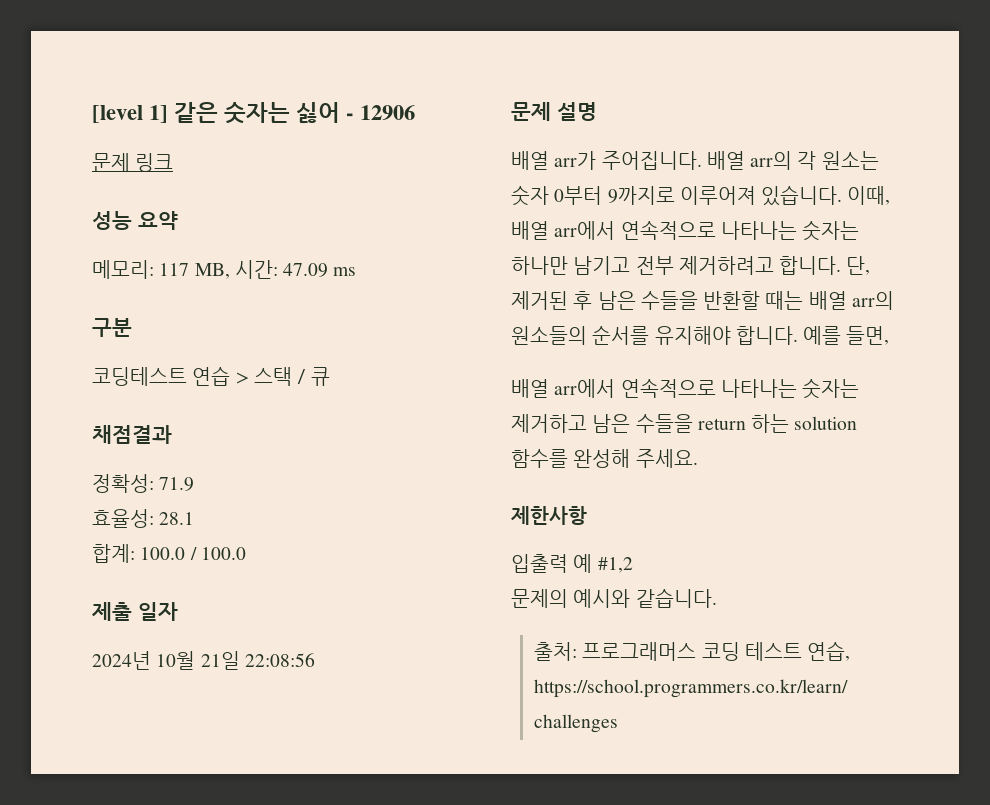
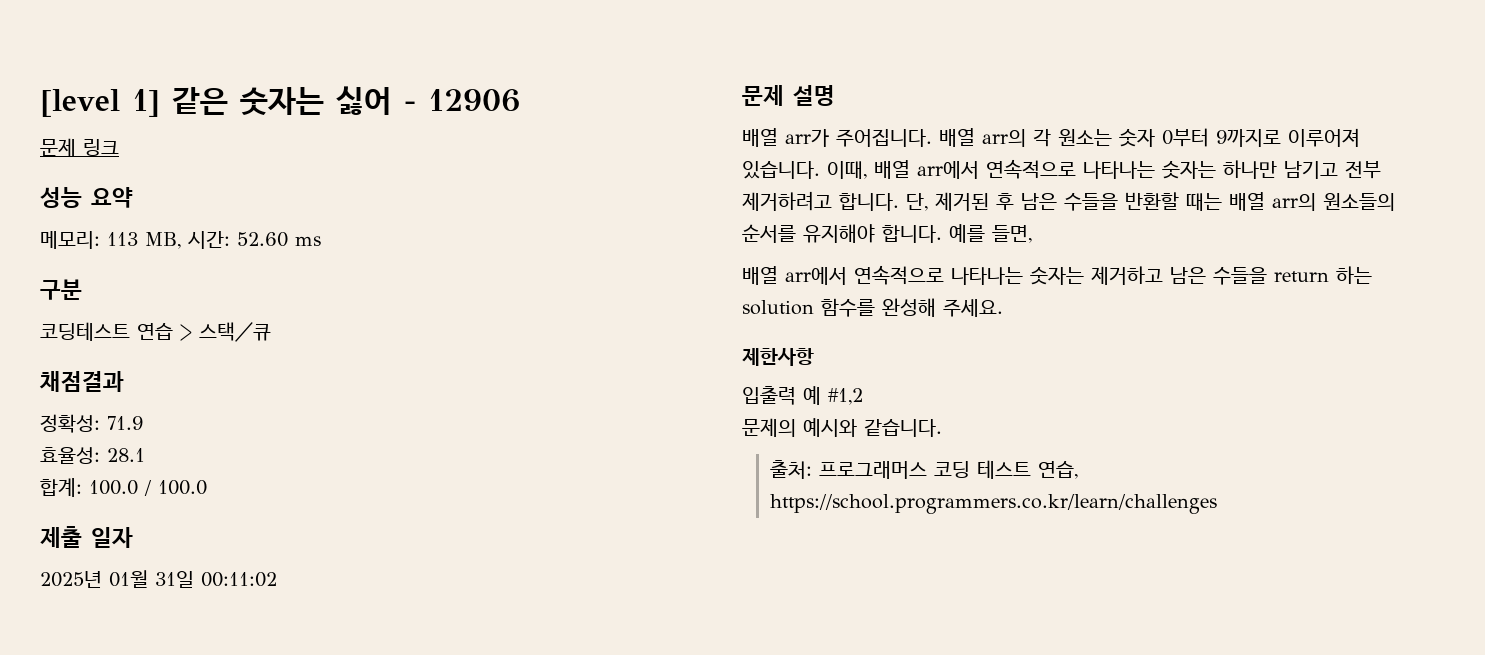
[159,263,190,276] 117 -> [107,232,138,246] 113
[283,263,329,277] 47.09 -> [237,232,288,247] 52.60
[92,651,315,670] 2024년 10월 21일 22:08:56 -> [40,570,277,588] 2025년 01월 31일 00:11:02

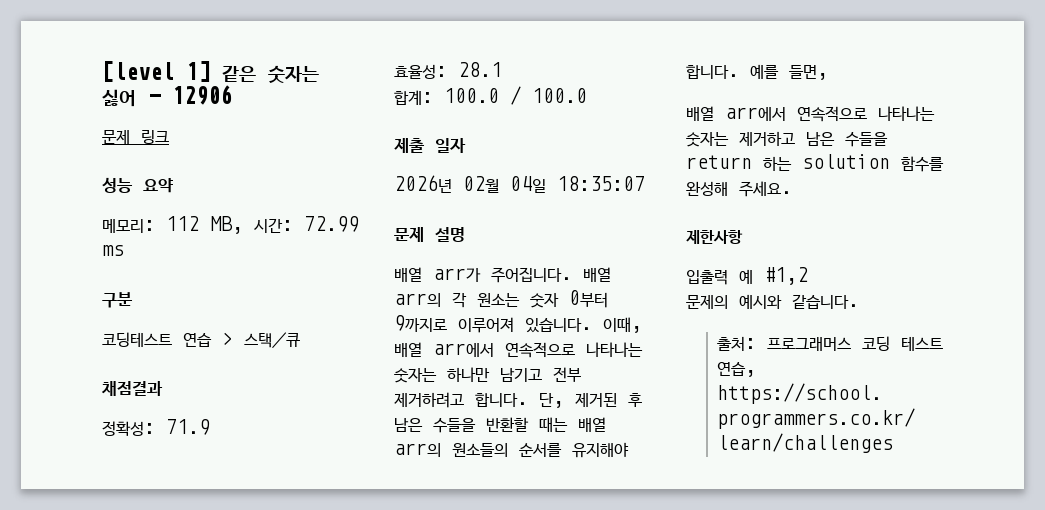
[107,232,138,246] 113 -> [166,216,199,231] 112
[237,232,288,247] 52.60 -> [304,216,359,232] 72.99
[40,570,277,588] 2025년 01월 31일 00:11:02 -> [394,175,645,193] 2026년 02월 04일 18:35:07

